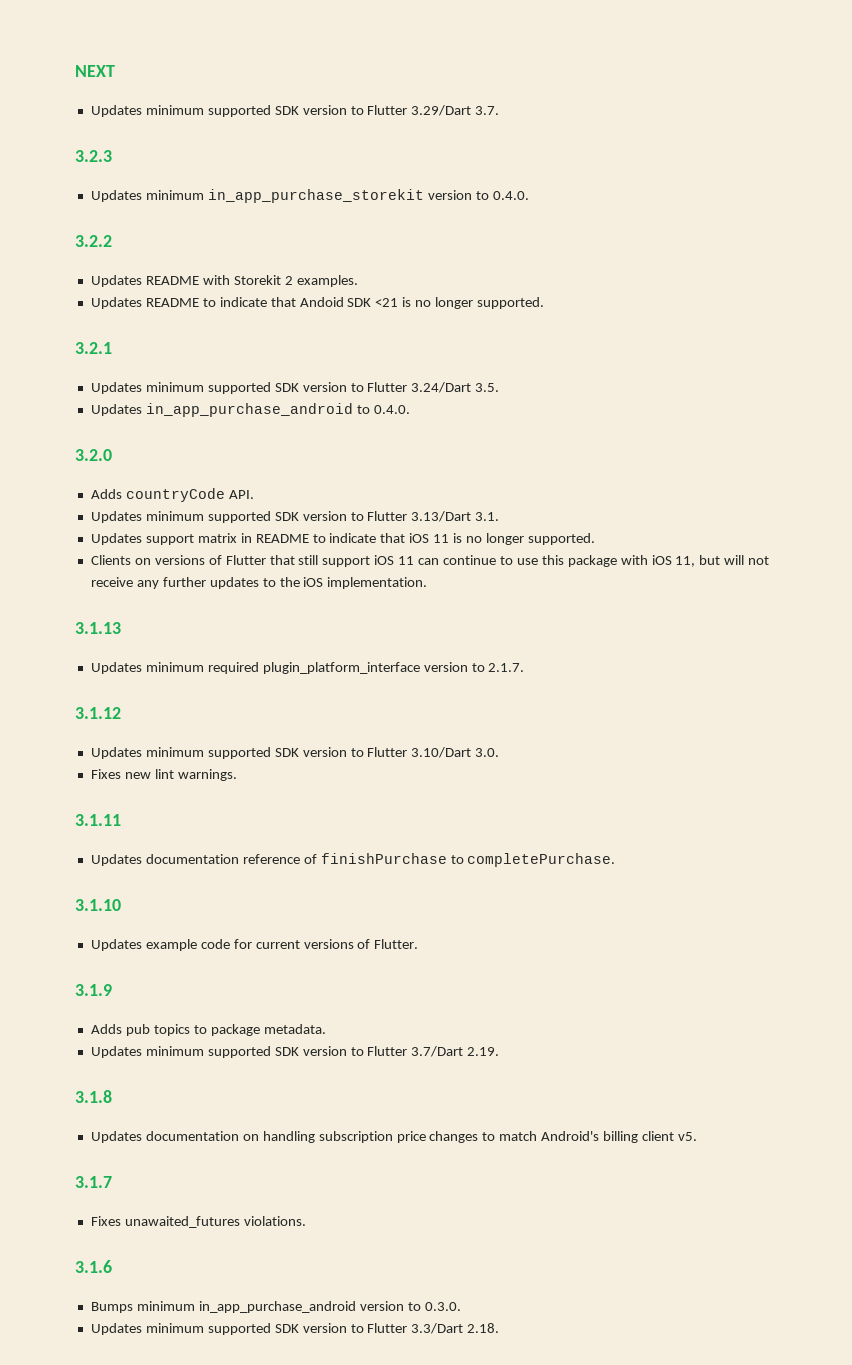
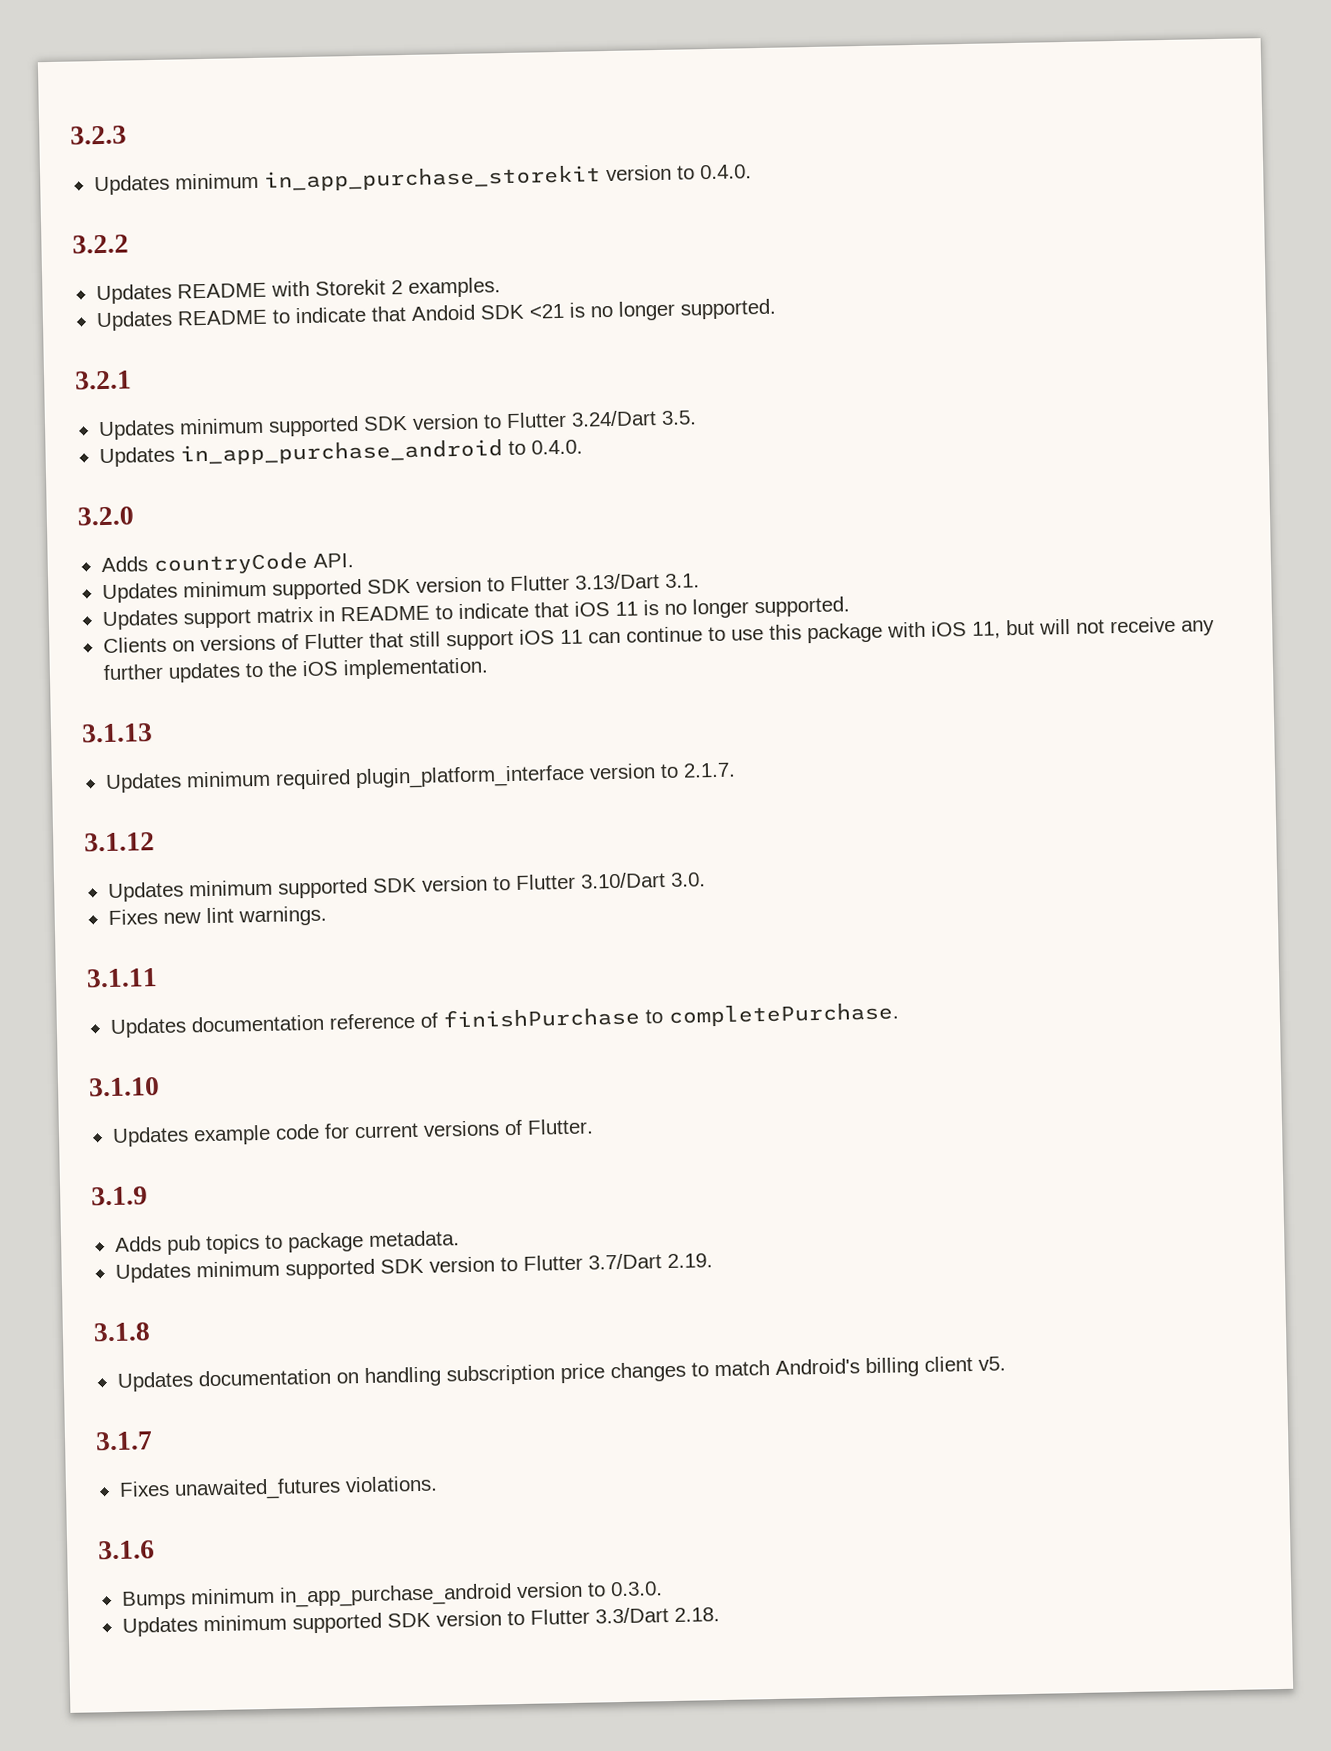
[75,65,115,77] [90,105,500,117] NEXT // Updates minimum supported SDK version to Flutter 3.29/Dart 3.7. // -> (70, 135) none

